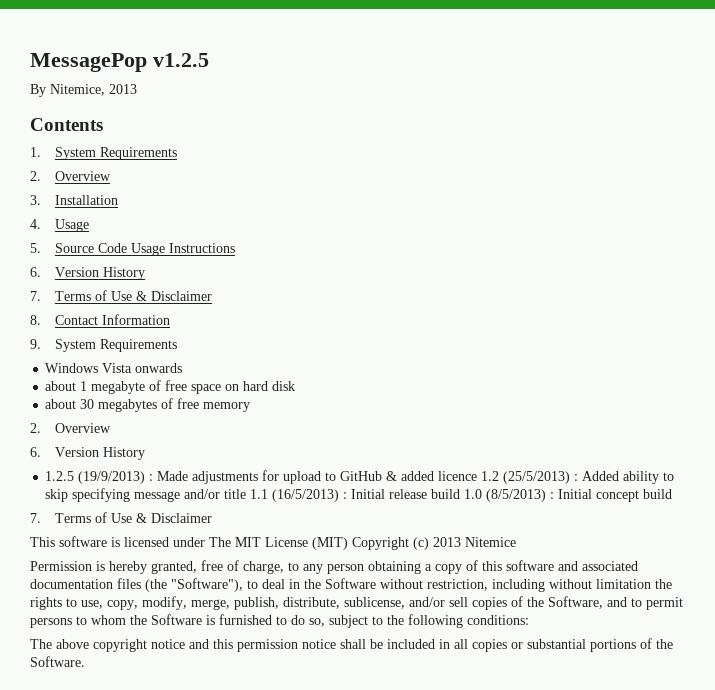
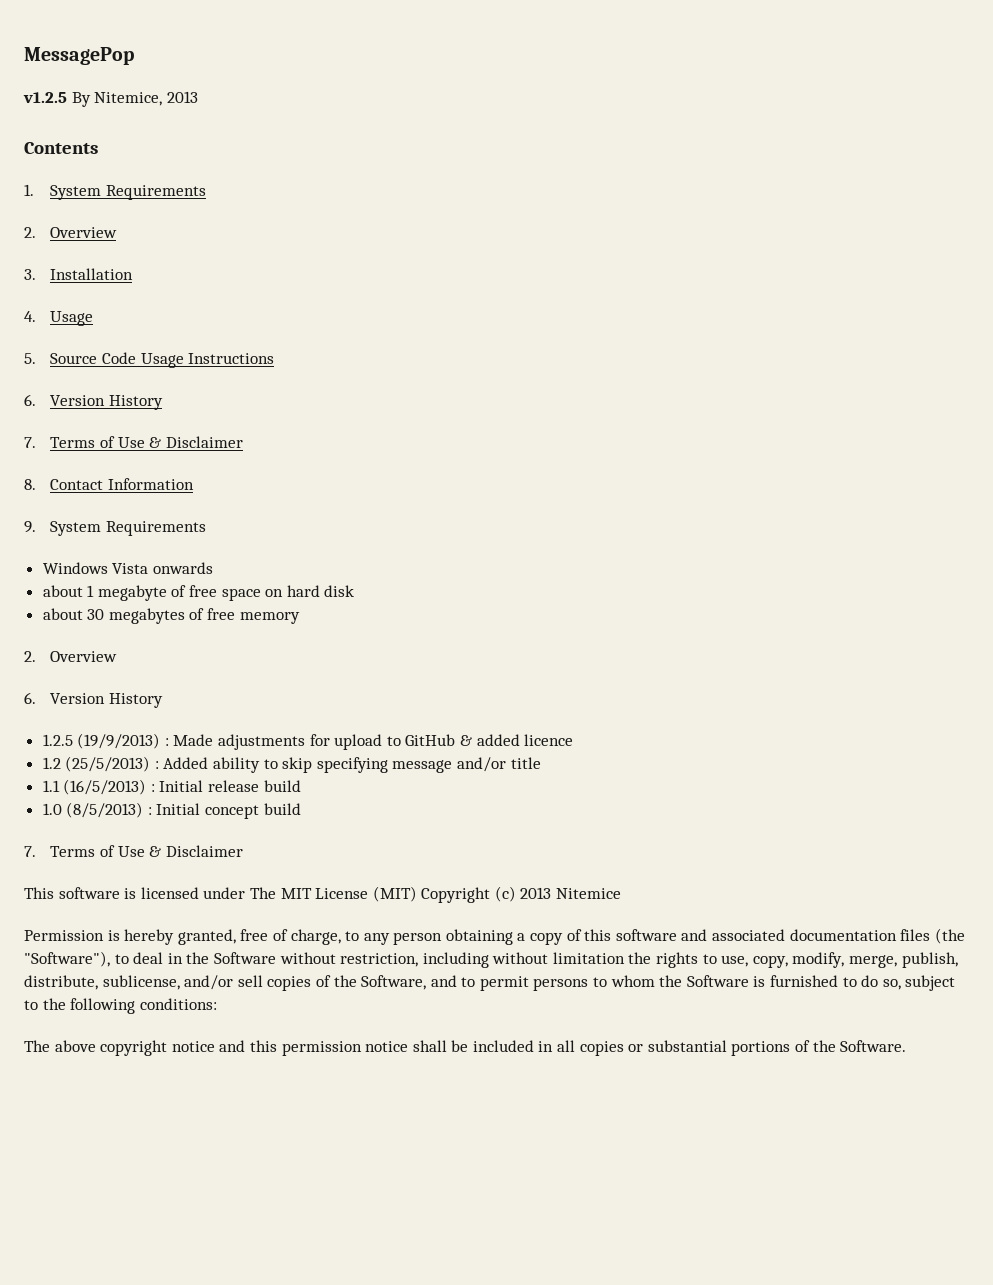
(147, 62) none -> (134, 56) //
(209, 60) // -> (67, 97) none
(478, 476) none -> (574, 740) //
(247, 494) none -> (541, 763) //
(461, 494) none -> (301, 786) //

